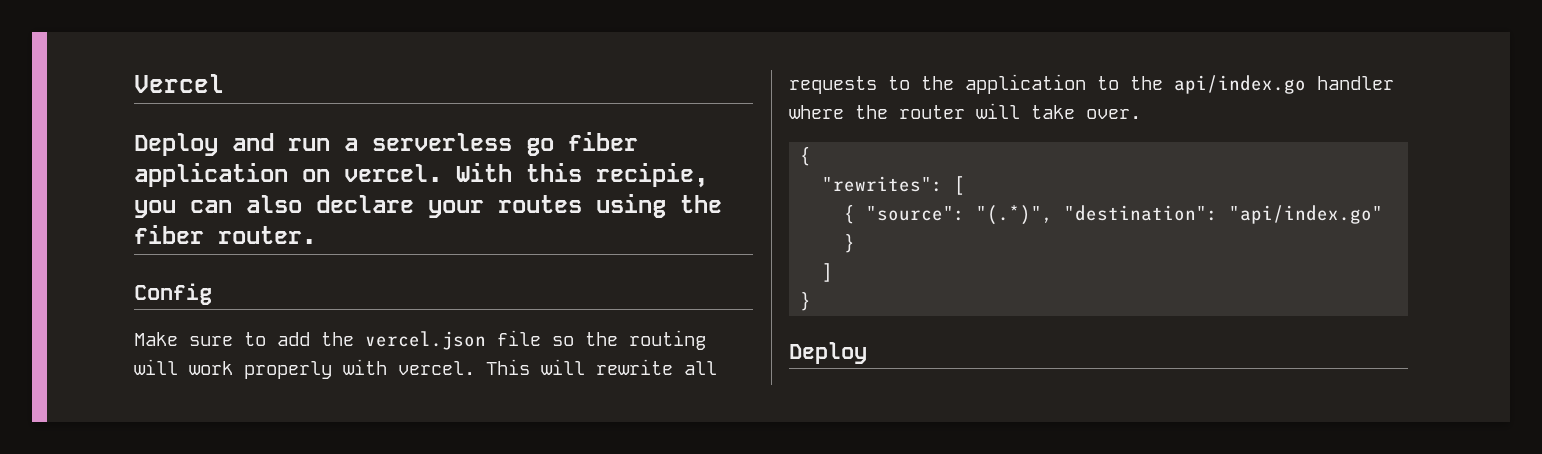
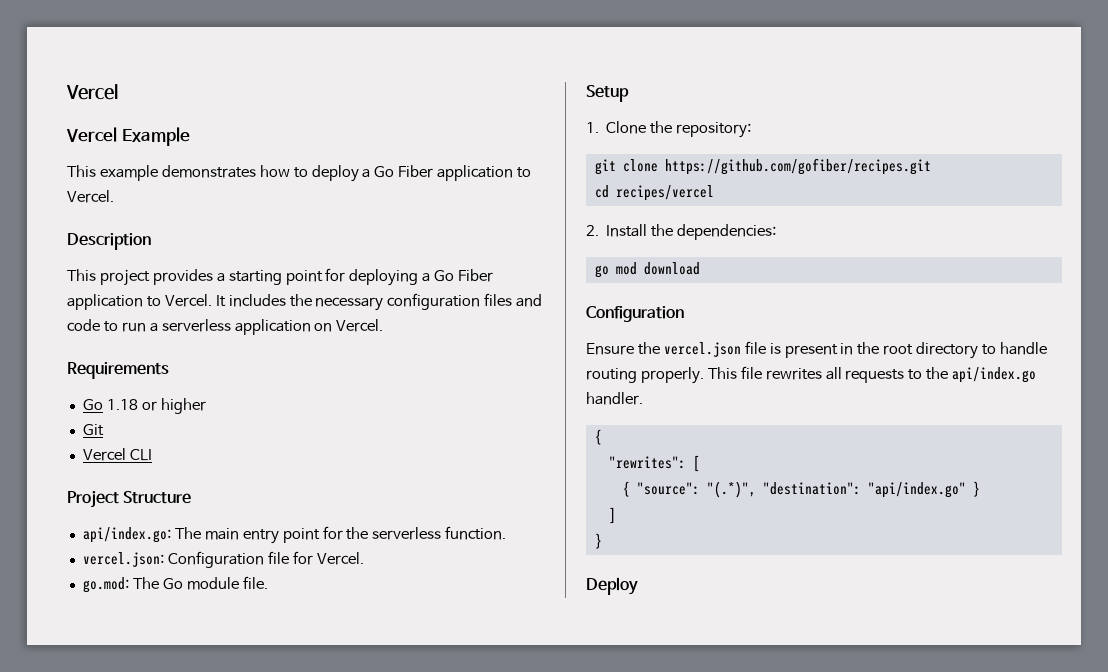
[134,132,638,156] [134,163,708,188] [134,194,722,218] [134,225,316,244] [134,283,212,305] [134,330,706,350] [134,359,717,379] [789,74,1394,94] [789,103,1141,119] Deploy and run a serverless go fiber application on vercel. With this recipie, you can also declare your routes using the fiber router. // Config // Make sure to add the vercel.json file so the routing will work properly with vercel. This will rewrite all requests to the application to the api/index.go handler where the router will take over. -> [66,127,190,146] [67,165,532,182] [67,190,114,203] [67,233,151,250] [67,268,494,286] [67,293,543,311] [67,319,384,335] [67,362,169,379] [82,398,206,414] [82,424,104,436] [82,448,152,461] [67,490,192,508] [82,526,507,544] [82,551,364,568] [82,576,268,593] [586,85,629,102] [586,121,752,138] [594,158,931,175] [594,185,714,201] [586,224,777,240] [594,262,700,278] [586,306,684,322] [586,341,1048,359] [586,366,1037,384] [586,392,643,405] Vercel Example // This example demonstrates how to deploy a Go Fiber application to Vercel. // Description // This project provides a starting point for deploying a Go Fiber application to Vercel. It includes the necessary configuration files and code to run a serverless application on Vercel. // Requirements // Go 1.18 or higher // Git // Vercel CLI // Project Structure // api/index.go: The main entry point for the serverless function. // vercel.json: Configuration file for Vercel. // go.mod: The Go module file. // Setup // 1. Clone the repository: // git clone https://github.com/gofiber/recipes.git // cd recipes/vercel // 2. Install the dependencies: // go mod download // Configuration // Ensure the vercel.json file is present in the root directory to handle routing properly. This file rewrites all requests to the api/index.go handler.

